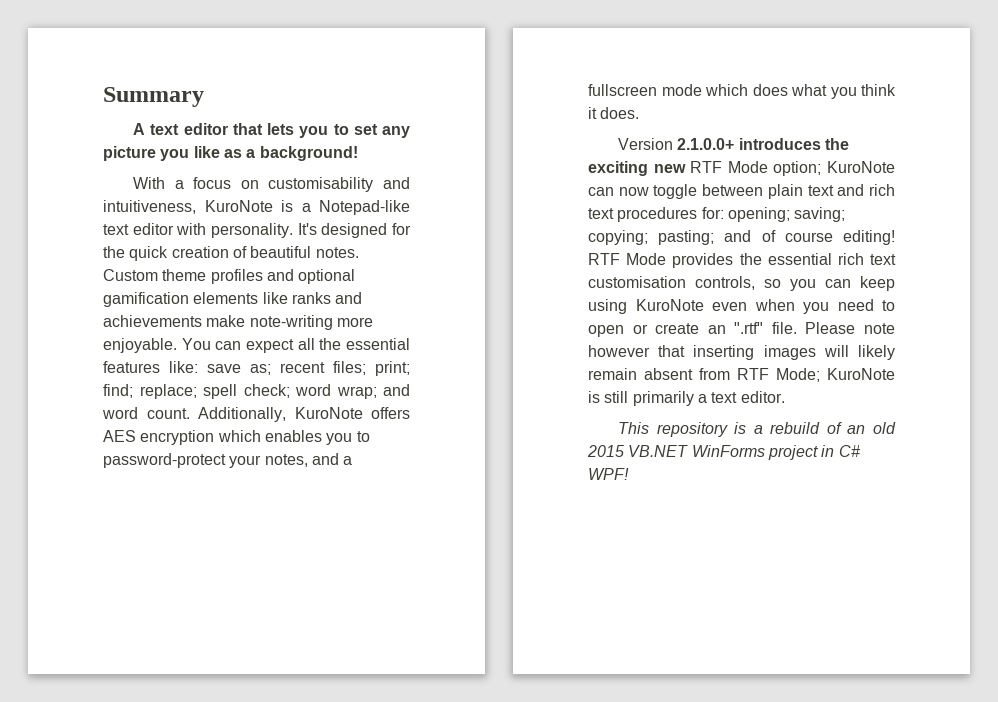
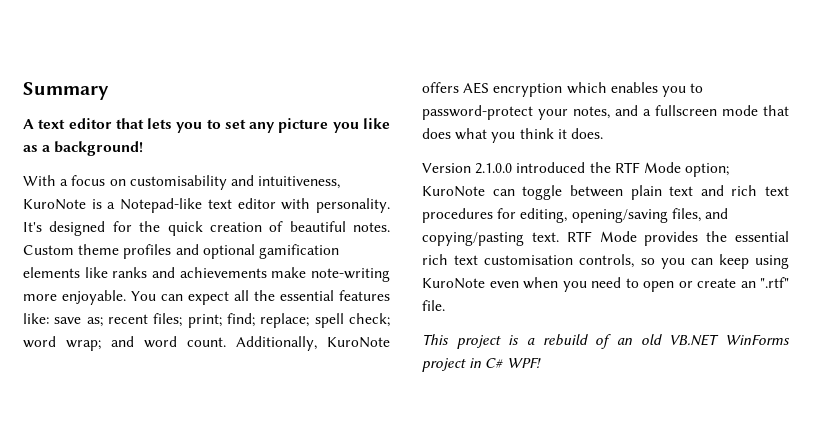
[705,84,748,96] which -> [763,105,789,116] that
[677,138,850,150] [588,161,686,176] 2.1.0.0+ introduces the exciting new -> [475,162,611,174] 2.1.0.0 introduced the
[618,187,649,196] now -> (515, 192) none
[701,207,846,222] [588,230,895,245] for: opening; saving; copying; pasting; and of course editing! -> [497,208,728,223] [422,232,559,246] for editing, opening/saving files, and copying/pasting text.
[805,322,895,334] [588,345,895,360] [588,368,895,382] [588,391,785,406] Please note however that inserting images will likely remain absent from RTF Mode; KuroNote is still primarily a text editor. -> (445, 305) none
[656,422,728,437] repository -> [456,335,501,349] project
[587,445,624,457] 2015 -> (662, 339) none

